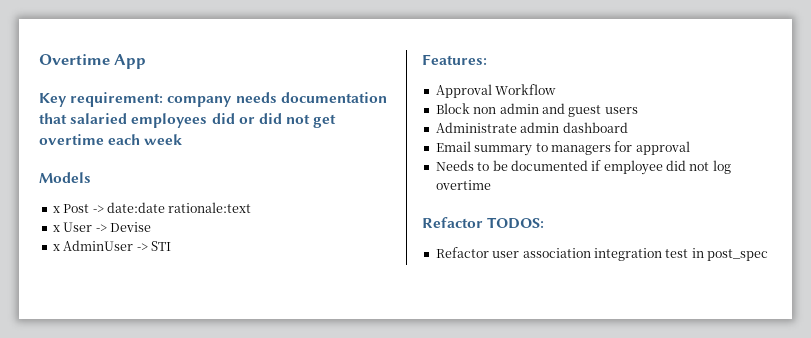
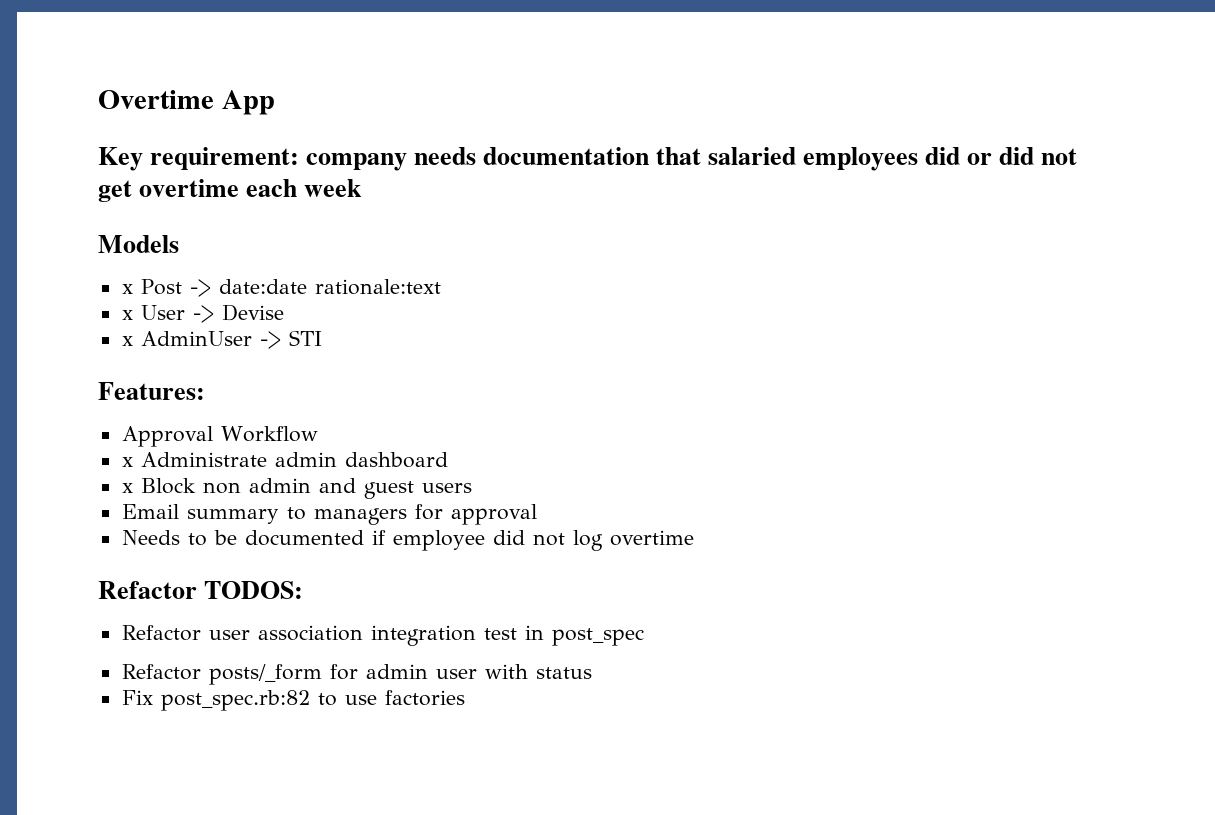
(557, 89) none -> [121,452,448,468] [121,483,133,493] x Administrate admin dashboard // x
[435,122,628,133] // Administrate admin dashboard -> (472, 488) none
(768, 255) none -> [121,664,592,685] [121,690,465,711] // Refactor posts/_form for admin user with status // Fix post_spec.rb:82 to use factories

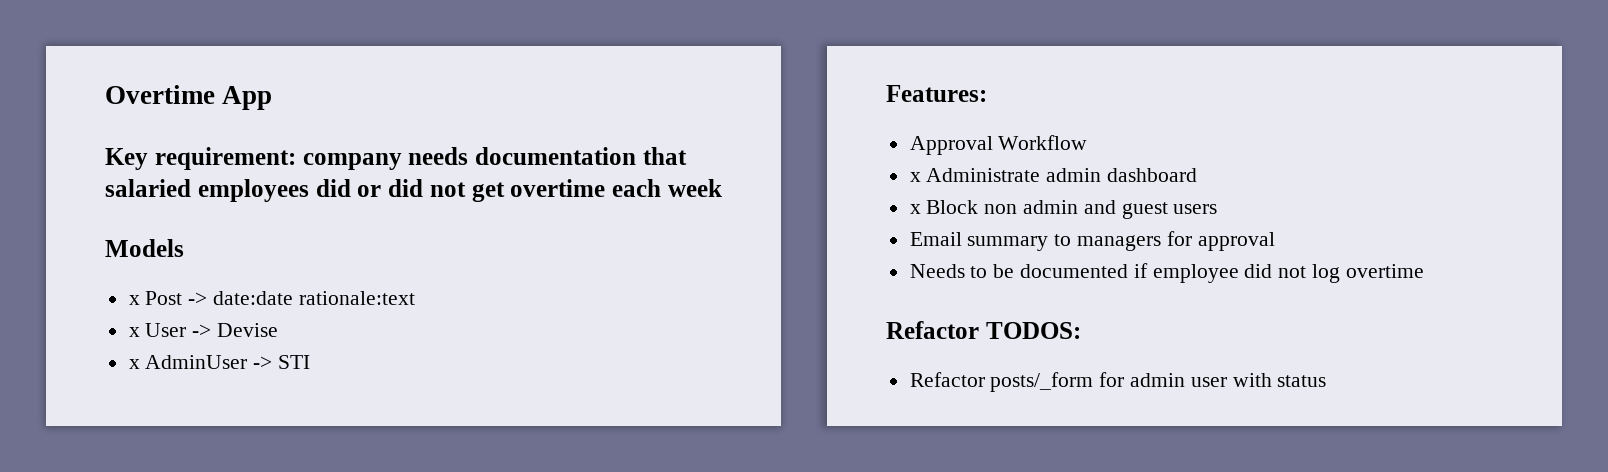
[121,625,644,646] // Refactor user association integration test in post_spec -> (1081, 330) none
[121,690,465,711] // Fix post_spec.rb:82 to use factories -> (1327, 381) none

